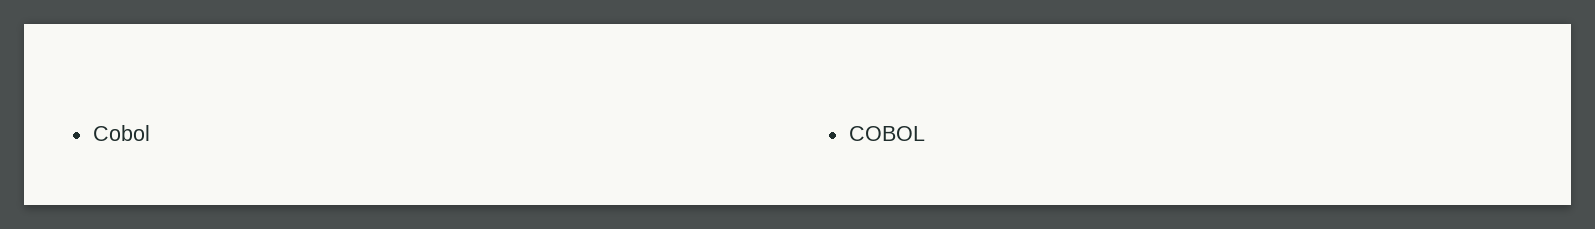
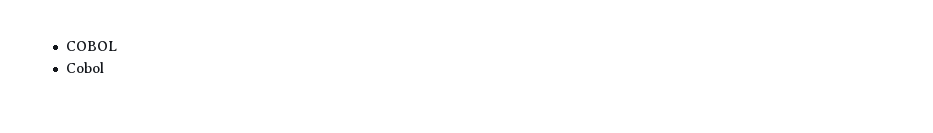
(92, 133) none -> [65,41,117,51] COBOL //
[848,126,925,141] // COBOL -> (104, 67) none

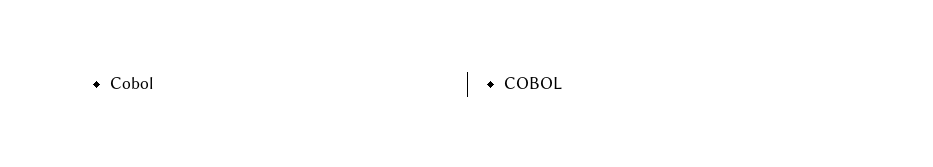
(65, 46) none -> [110,77,154,89] Cobol //
[65,62,104,73] // Cobol -> (563, 83) none

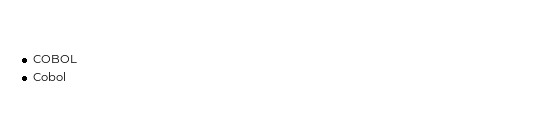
(110, 83) none -> [32,55,77,63] COBOL //
[504,77,563,90] // COBOL -> (66, 76) none

